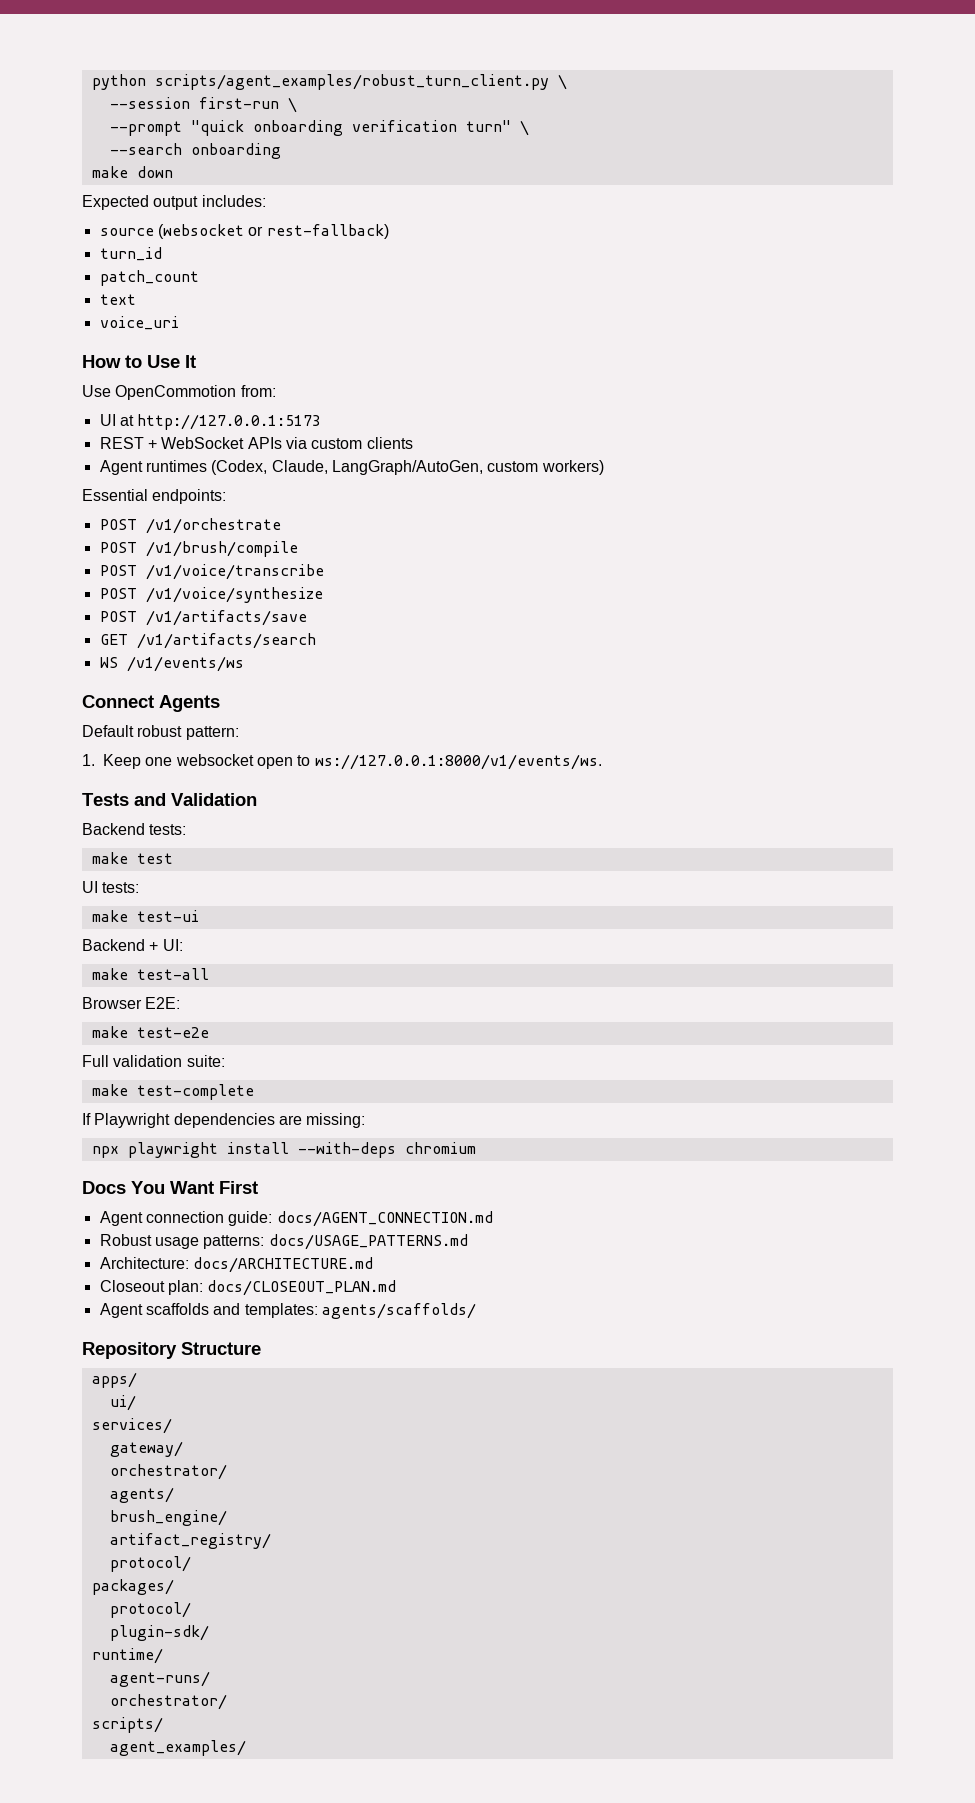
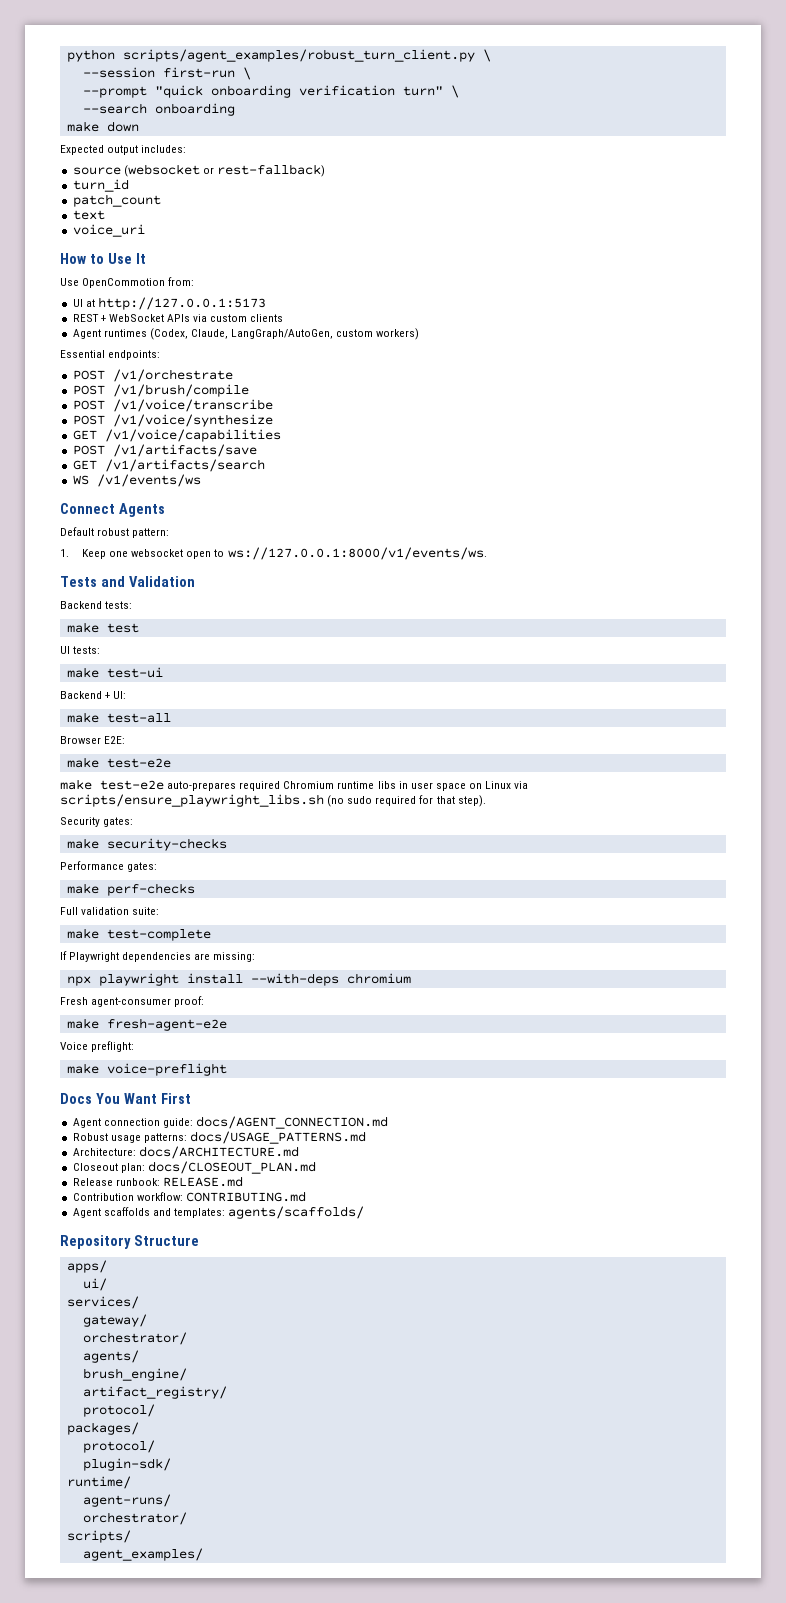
(323, 595) none -> [72,429,281,442] // GET /v1/voice/capabilities
(209, 1032) none -> [60,779,529,791] [60,794,486,807] [60,817,134,827] [66,838,227,851] [60,861,158,872] [66,883,195,896] // make test-e2e auto-prepares required Chromium runtime libs in user space on Linux via scripts/ensure_playwright_libs.sh (no sudo required for that step). // Security gates: // make security-checks // Performance gates: // make perf-checks
(476, 1148) none -> [60,996,205,1007] [66,1018,227,1031] [60,1041,135,1052] [66,1063,227,1076] // Fresh agent-consumer proof: // make fresh-agent-e2e // Voice preflight: // make voice-preflight
(397, 1288) none -> [72,1176,243,1187] [72,1191,306,1202] // Release runbook: RELEASE.md // Contribution workflow: CONTRIBUTING.md

